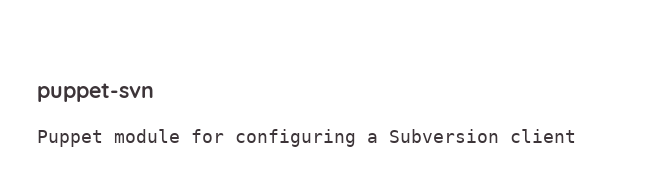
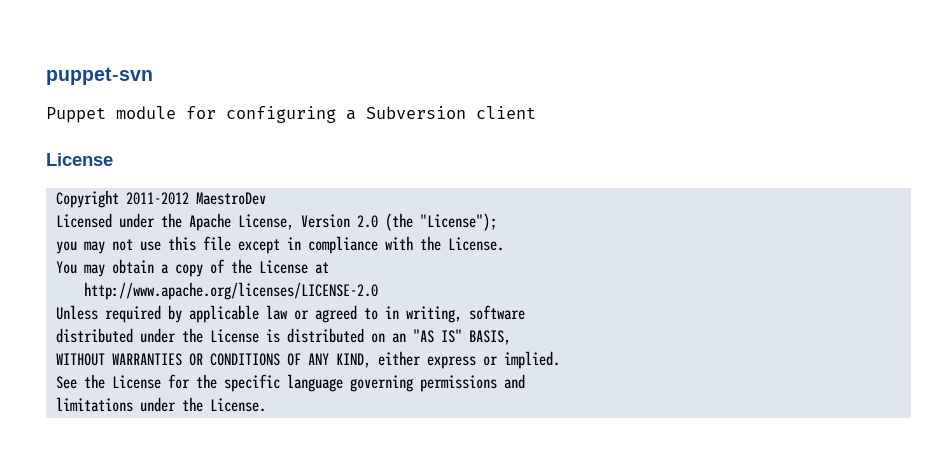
(576, 136) none -> [46,153,113,166] [55,190,266,208] [55,213,497,231] [55,236,504,254] [55,259,329,277] [83,282,378,300] [55,305,525,323] [55,328,511,345] [55,351,560,369] [55,374,525,392] [55,397,266,412] // License // Copyright 2011-2012 MaestroDev // Licensed under the Apache License, Version 2.0 (the "License"); // you may not use this file except in compliance with the License. // You may obtain a copy of the License at // http://www.apache.org/licenses/LICENSE-2.0 // Unless required by applicable law or agreed to in writing, software // distributed under the License is distributed on an "AS IS" BASIS, // WITHOUT WARRANTIES OR CONDITIONS OF ANY KIND, either express or implied. // See the License for the specific language governing permissions and // limitations under the License.

